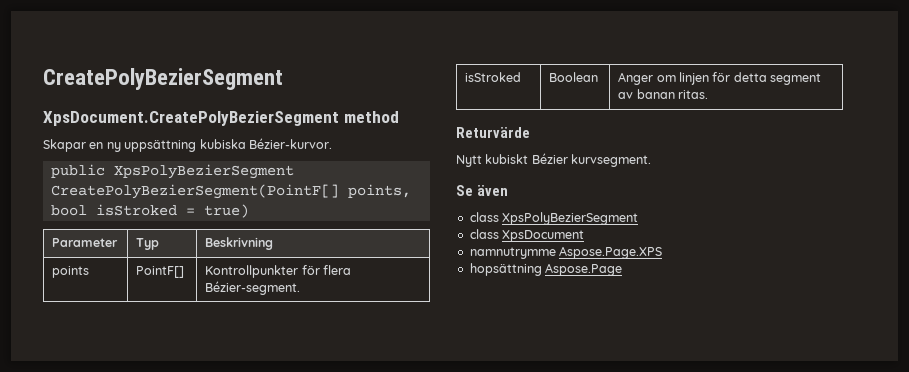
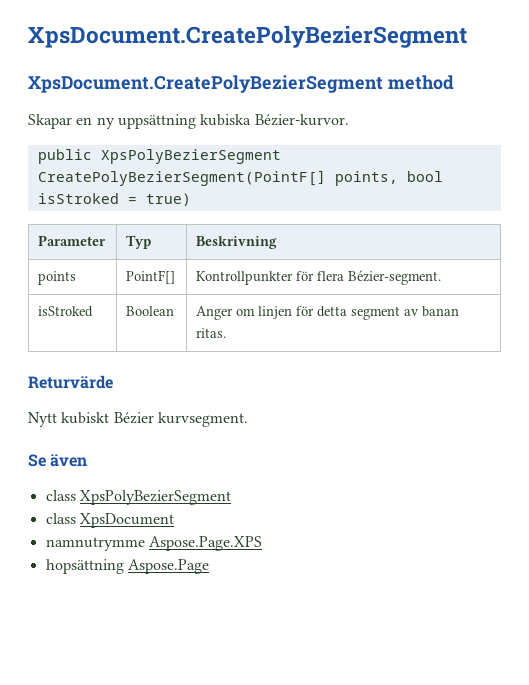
[43,68,283,90] CreatePolyBezierSegment -> [28,25,467,48] XpsDocument.CreatePolyBezierSegment

